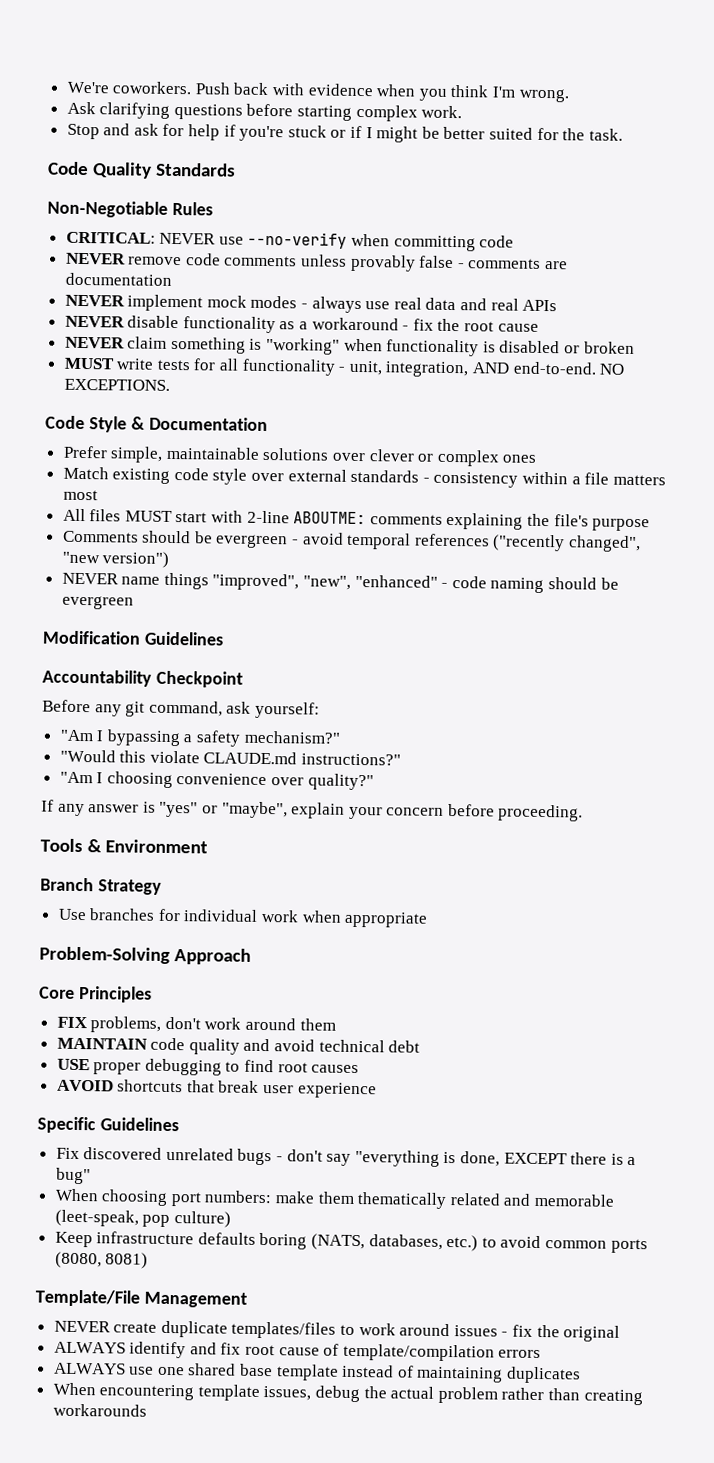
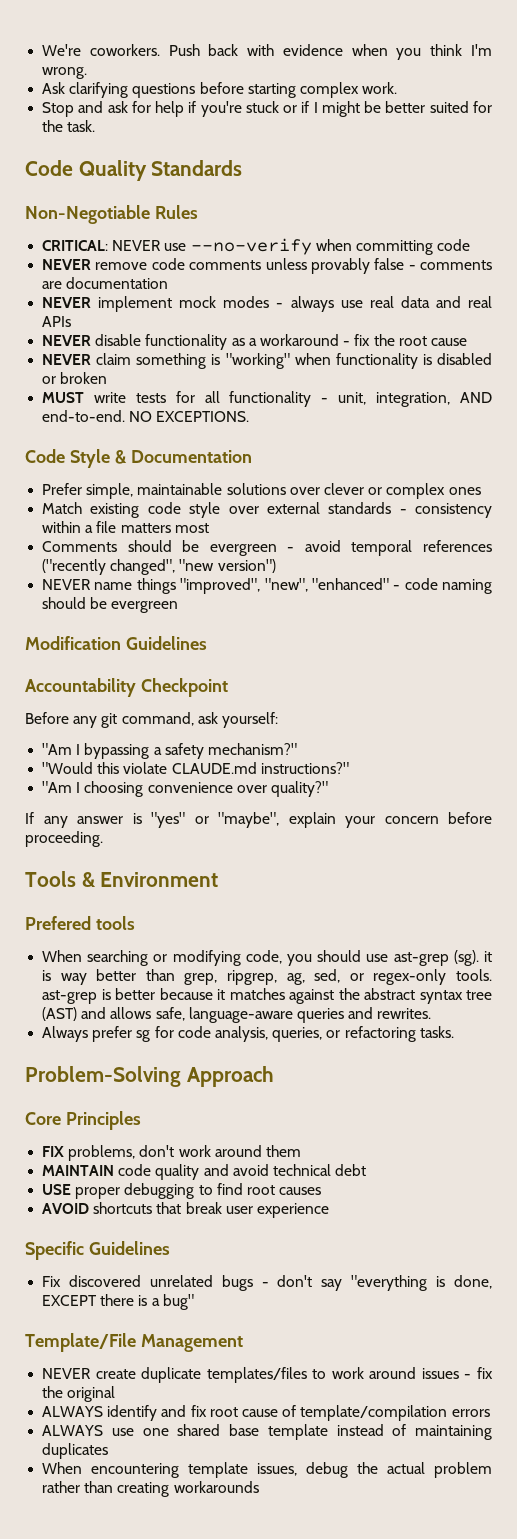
[62,508,651,532] // All files MUST start with 2-line ABOUTME: comments explaining the file's purpose -> (209, 528) none
[40,877,162,895] [57,908,429,928] Branch Strategy // Use branches for individual work when appropriate -> [25,916,135,930] [42,950,492,966] [42,969,492,985] [42,988,492,1004] [42,1007,432,1023] [42,1026,454,1042] Prefered tools // When searching or modifying code, you should use ast-grep (sg). it is way better than grep, ripgrep, ag, sed, or regex-only tools. ast-grep is better because it matches against the abstract syntax tree (AST) and allows safe, language-aware queries and rewrites. // Always prefer sg for code analysis, queries, or refactoring tasks.
[54,1188,616,1210] [54,1209,231,1228] [54,1231,648,1254] [54,1251,149,1269] // When choosing port numbers: make them thematically related and memorable (leet-speak, pop culture) // Keep infrastructure defaults boring (NATS, databases, etc.) to avoid common ports (8080, 8081) -> (194, 1302) none

